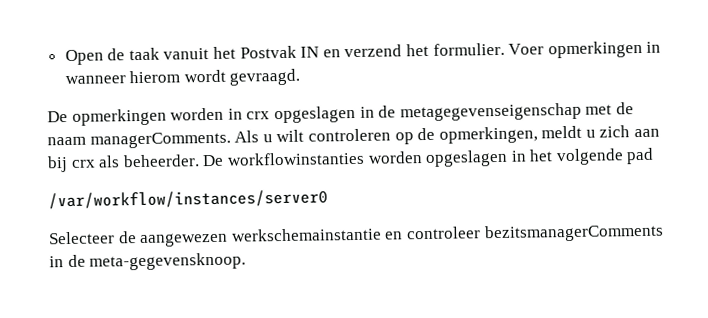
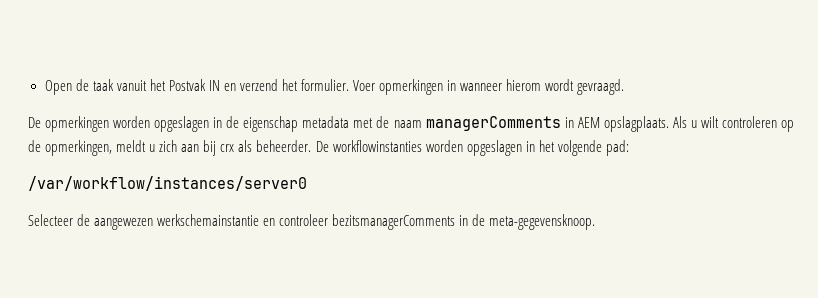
[227,108,271,120] in crx -> (151, 122) none
[399,102,582,122] metagegevenseigenschap -> [243,116,350,132] eigenschap metadata
[89,131,231,149] managerComments. -> [425,116,669,132] managerComments in AEM opslagplaats.
[626,147,655,165] pad -> [605,140,629,156] pad:

